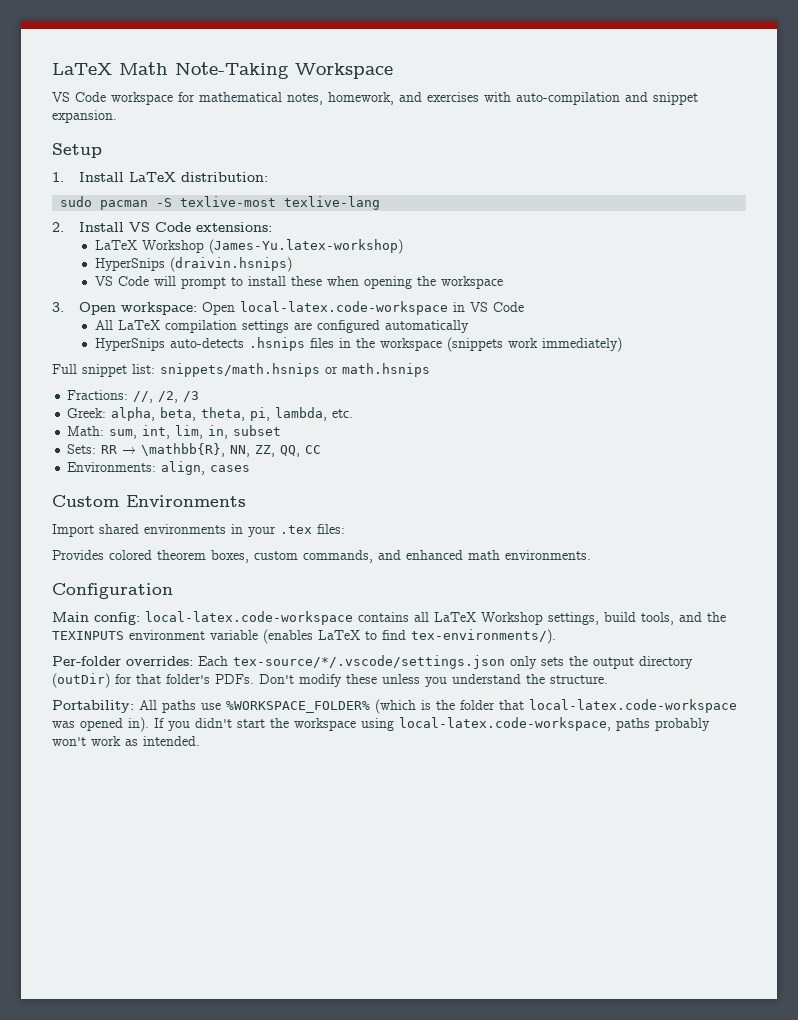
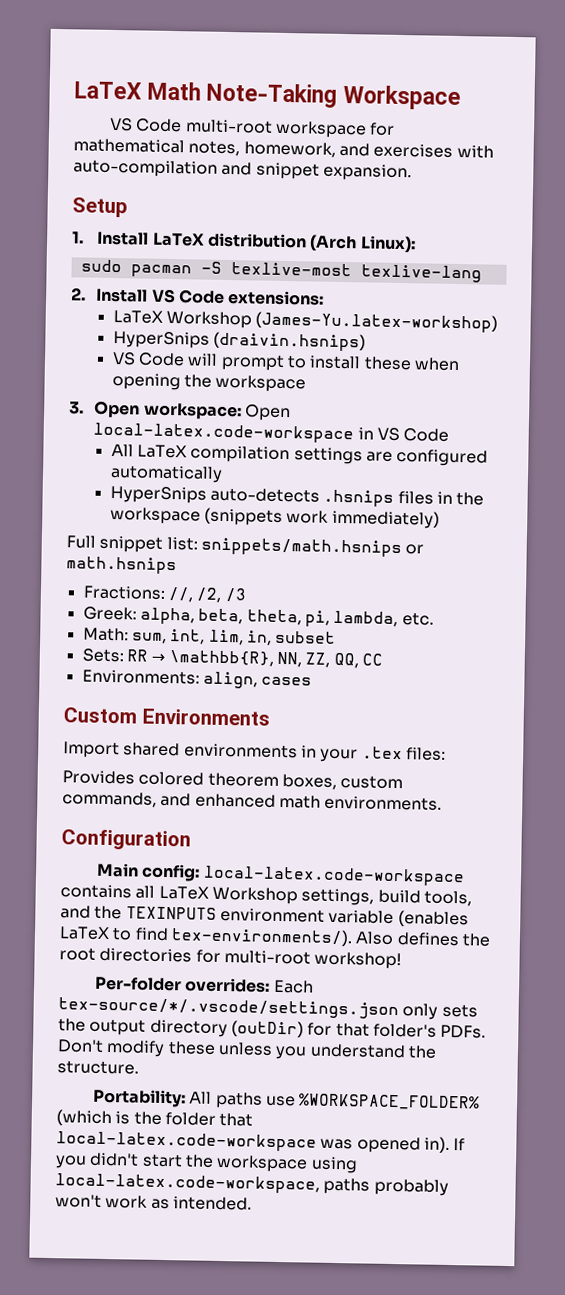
(106, 97) none -> [184,119,273,134] multi-root
[181,172,269,182] distribution: -> [206,232,416,253] distribution (Arch Linux):
(556, 636) none -> [355,931,491,947] [59,947,403,970] Also defines the root directories for multi-root workshop!

